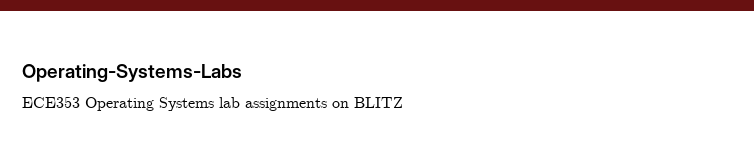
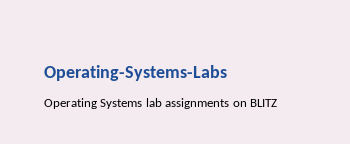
[22,96,80,108] ECE353 -> (227, 73) none

